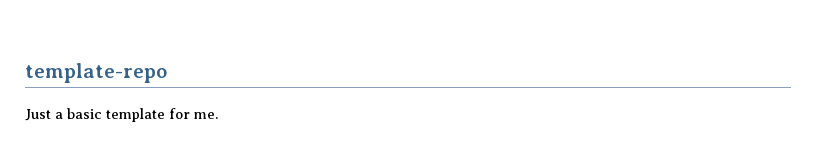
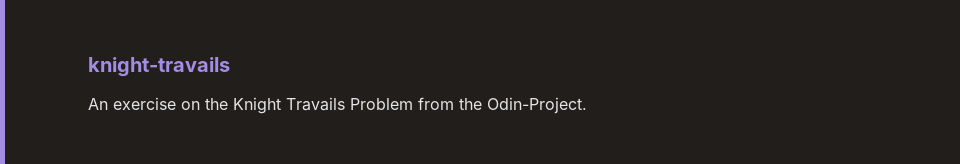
[25,63,167,83] [25,108,218,122] template-repo // Just a basic template for me. -> [88,57,230,77] [88,97,587,114] knight-travails // An exercise on the Knight Travails Problem from the Odin-Project.

